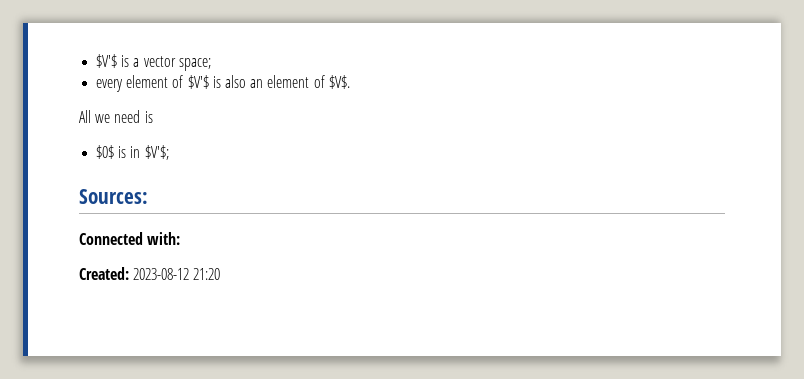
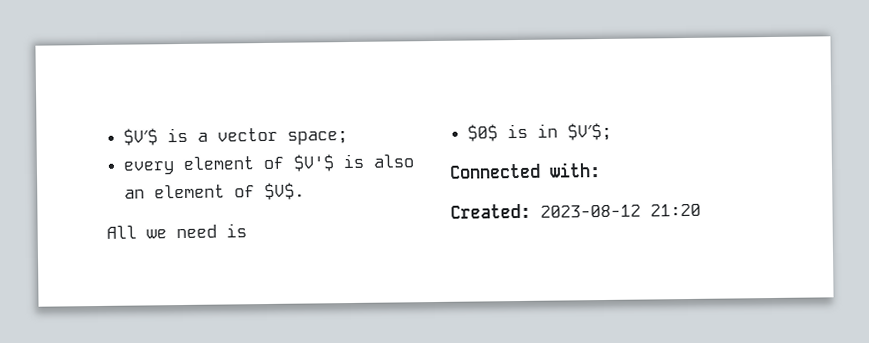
[79,189,148,204] // Sources: -> (613, 131) none

